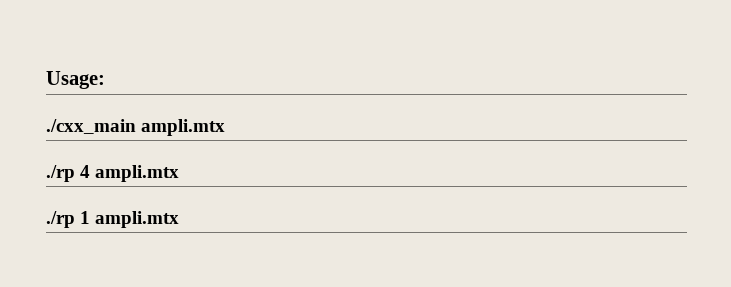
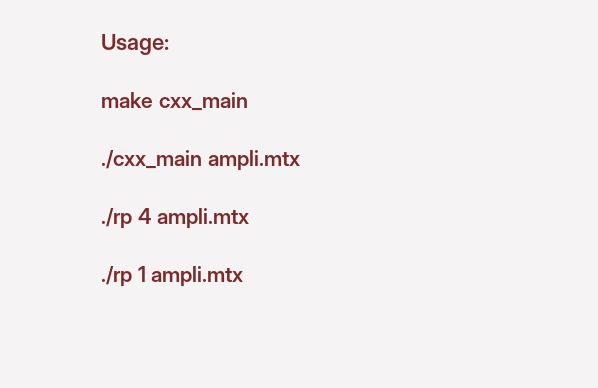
(105, 80) none -> [101,92,248,111] // make cxx_main

